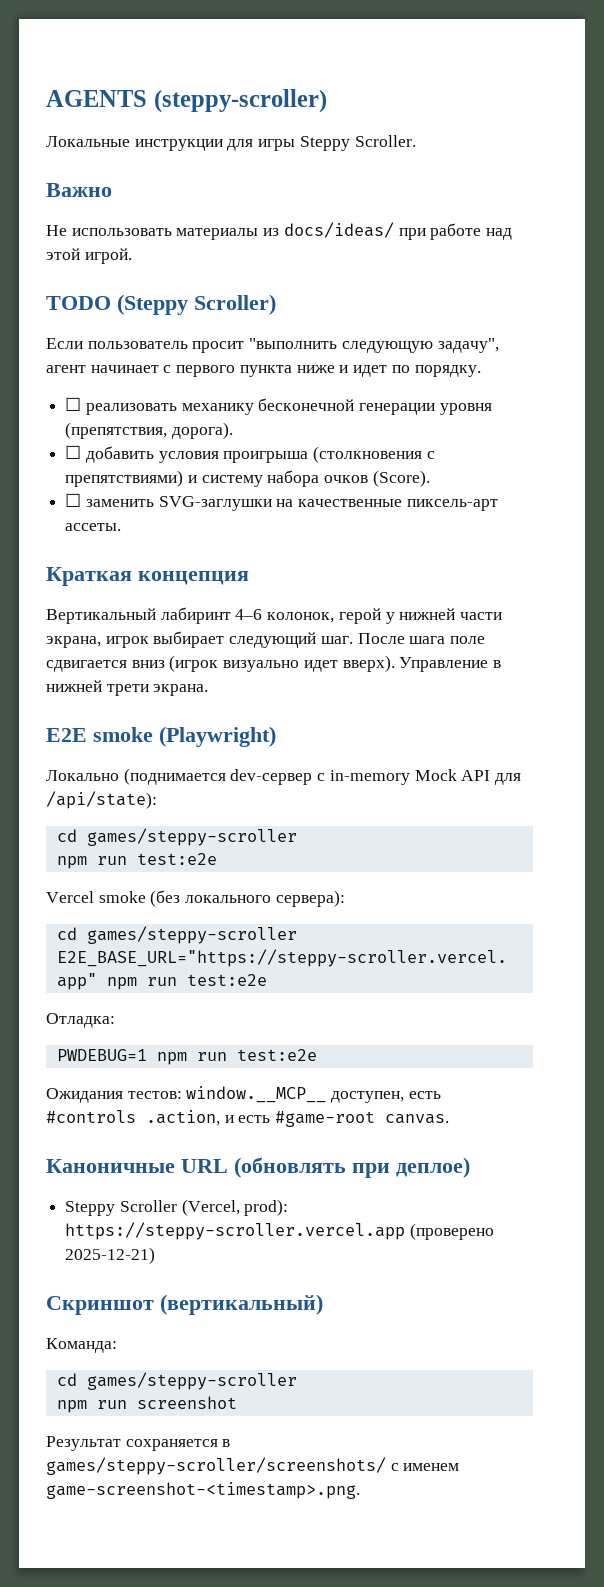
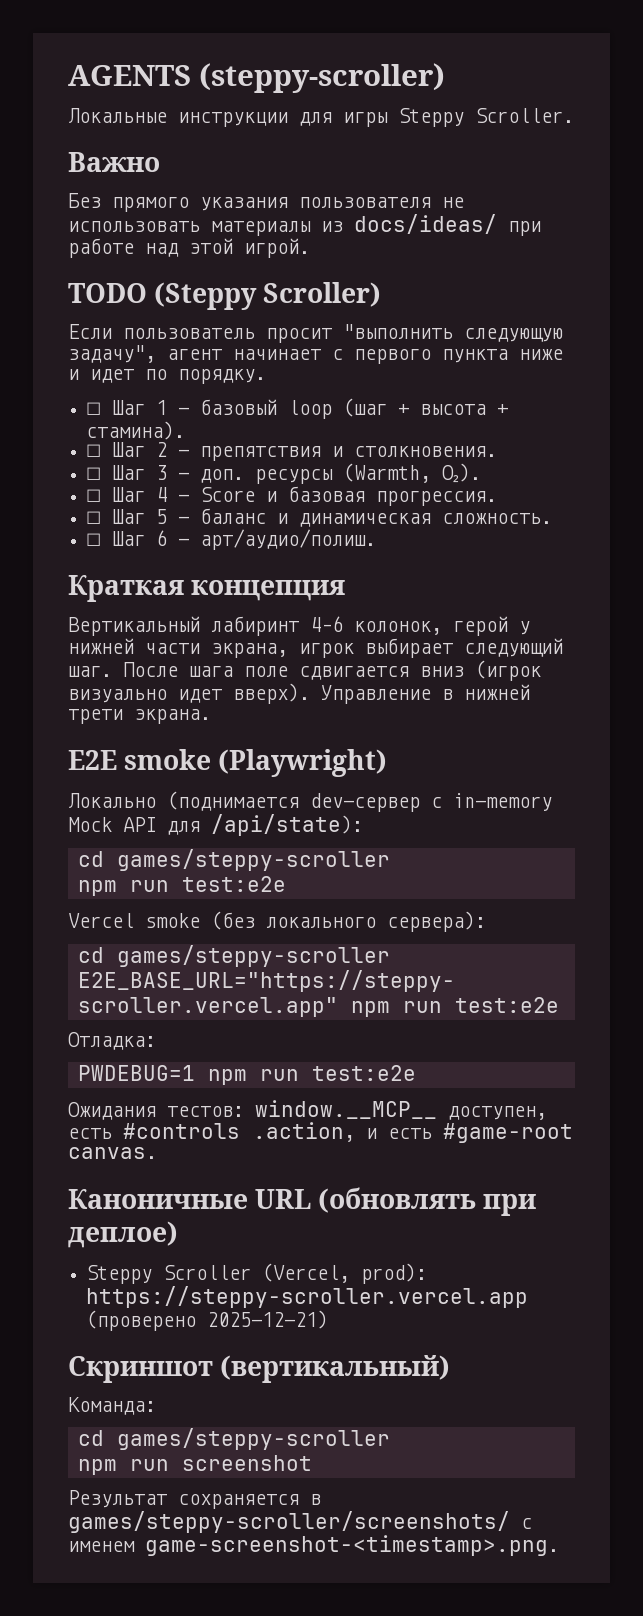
[46,225,67,236] Не -> [68,193,464,212] Без прямого указания пользователя не
[85,398,492,415] [65,422,233,439] [65,445,435,463] [65,470,430,487] [65,493,498,511] [65,523,122,531] реализовать механику бесконечной генерации уровня (препятствия, дорога). // ☐ добавить условия проигрыша (столкновения с препятствиями) и систему набора очков (Score). // ☐ заменить SVG-заглушки на качественные пиксель-арт ассеты. -> [112,398,509,419] [86,421,186,440] [86,442,498,461] [86,463,482,484] [86,486,498,506] [86,508,553,527] [86,529,377,550] Шаг 1 — базовый loop (шаг + высота + стамина). // ☐ Шаг 2 — препятствия и столкновения. // ☐ Шаг 3 — доп. ресурсы (Warmth, O₂). // ☐ Шаг 4 — Score и базовая прогрессия. // ☐ Шаг 5 — баланс и динамическая сложность. // ☐ Шаг 6 — арт/аудио/полиш.

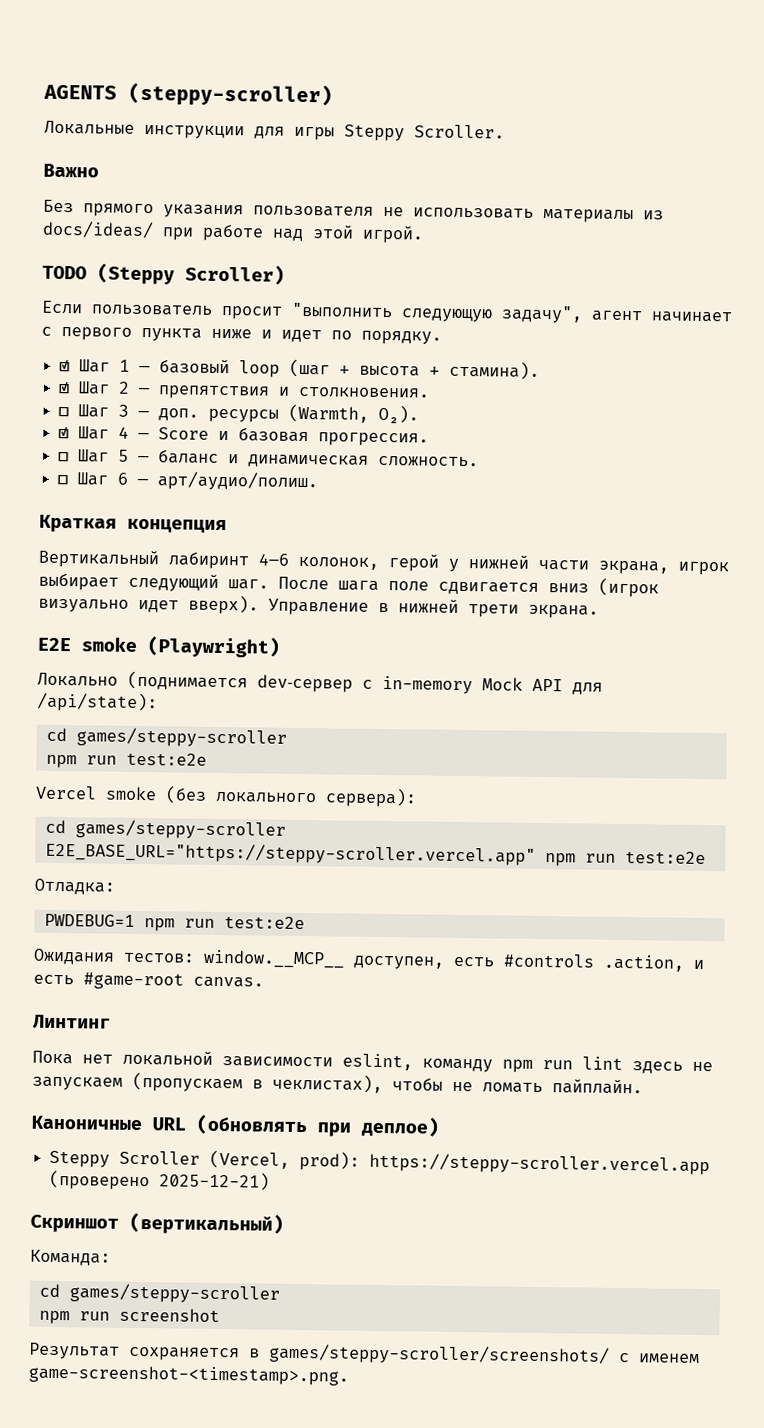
[86,402,102,415] ☐ -> [59,359,71,373] ☑
[86,444,102,457] ☐ -> [58,381,71,395] ☑
[86,489,102,502] ☐ -> [58,426,70,440] ☑
(157, 1153) none -> [32,1014,111,1030] [32,1050,713,1074] [32,1071,643,1095] // Линтинг // Пока нет локальной зависимости eslint, команду npm run lint здесь не запускаем (пропускаем в чеклистах), чтобы не ломать пайплайн.

